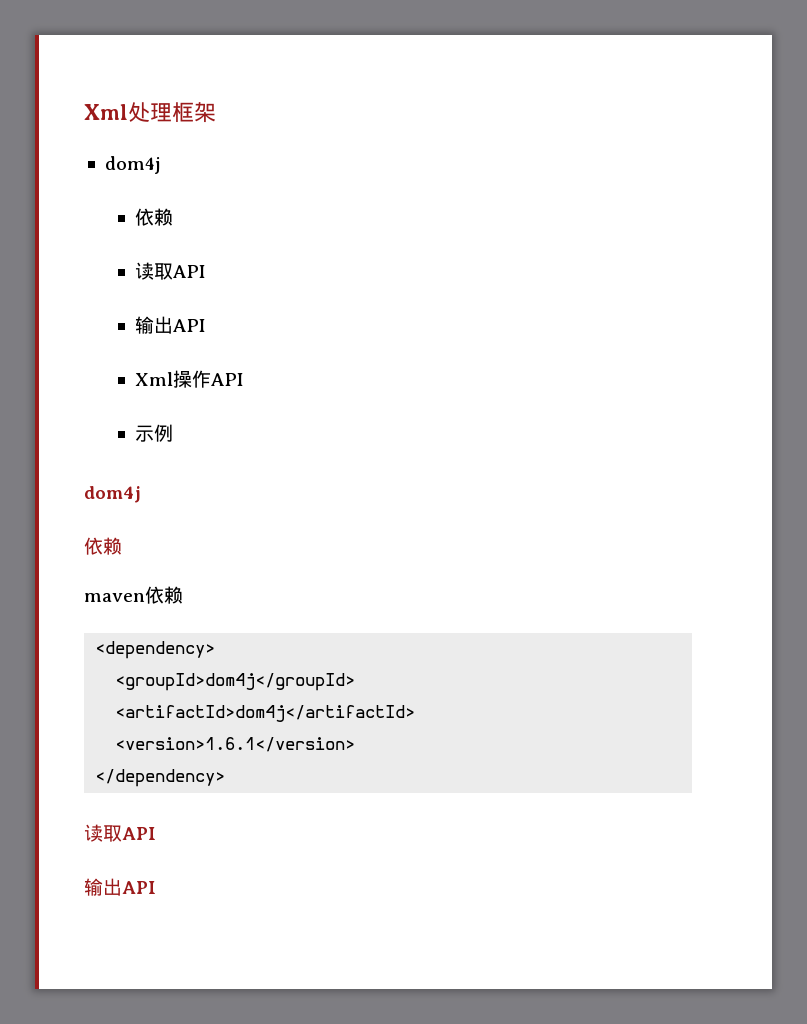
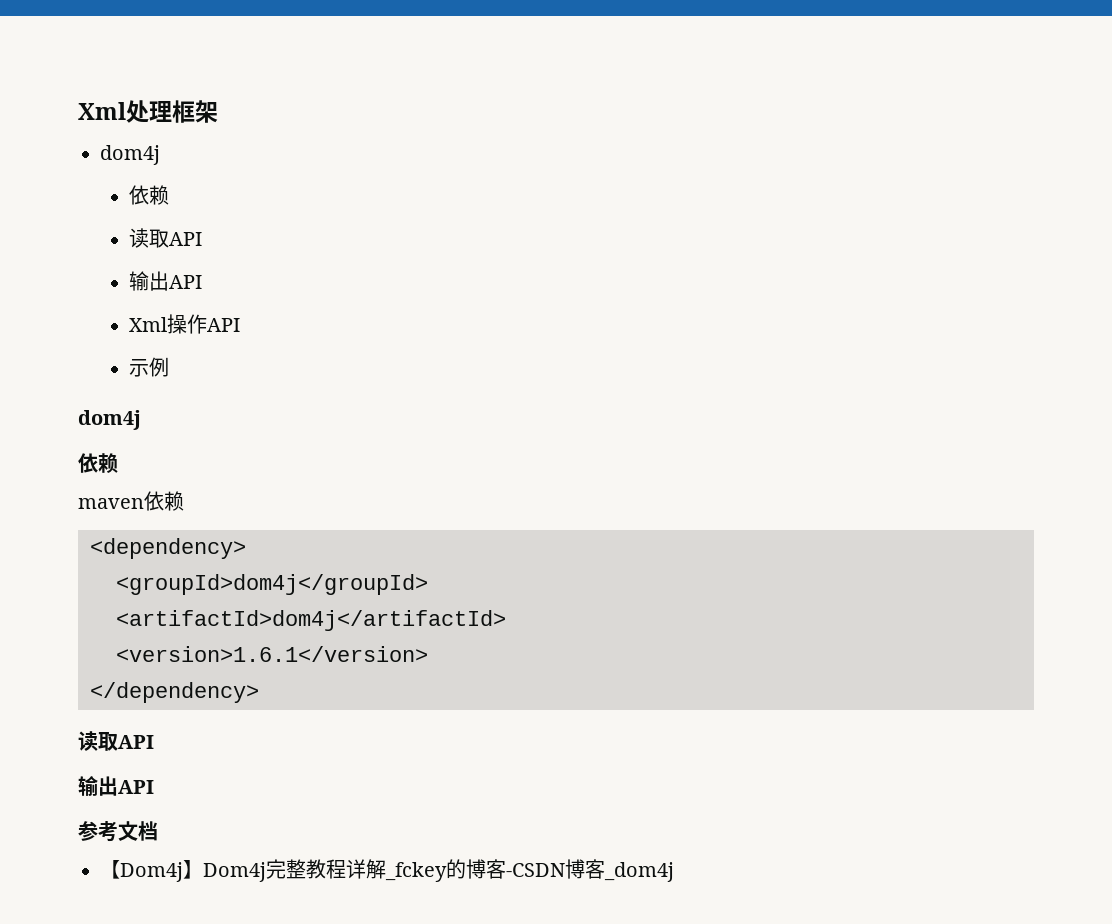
(156, 887) none -> [78,821,158,842] [100,859,674,882] // 参考文档 // 【Dom4j】Dom4j完整教程详解_fckey的博客-CSDN博客_dom4j

